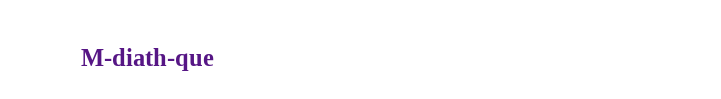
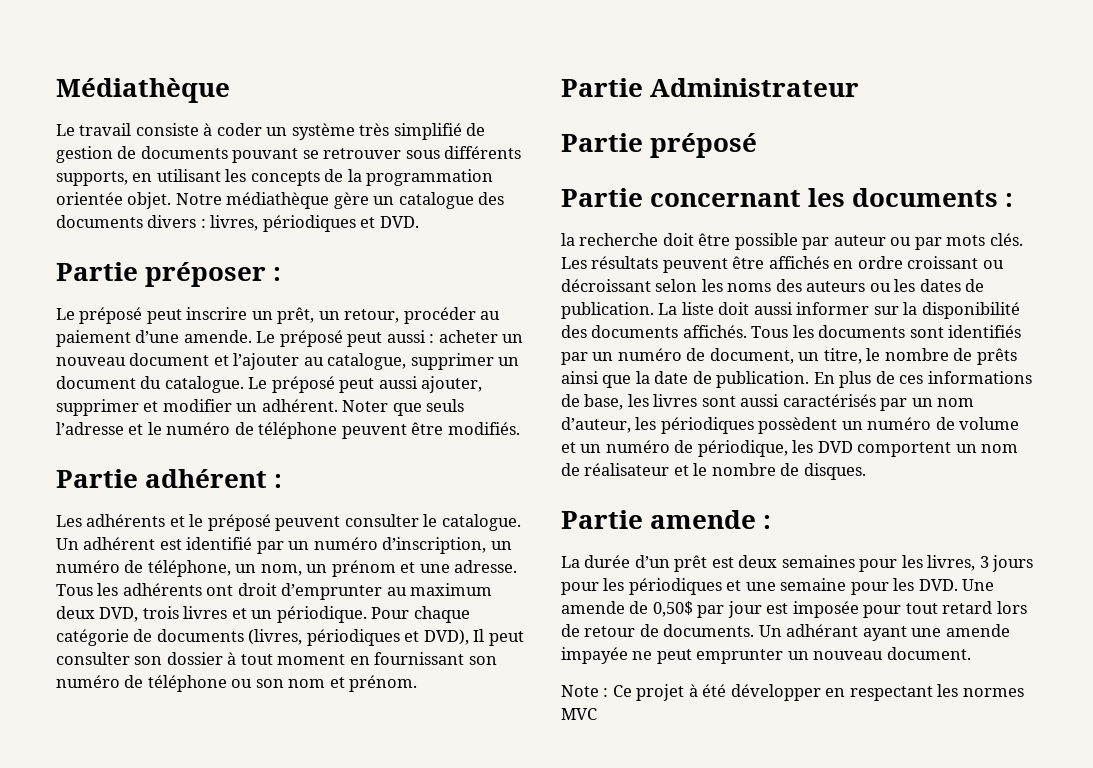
[81,48,214,71] M-diath-que -> [56,78,230,103] [56,123,486,140] [56,146,522,163] [56,169,494,186] [56,192,505,209] [56,215,419,232] [56,262,282,287] [56,307,501,324] [56,330,524,347] [56,353,520,370] [56,376,483,393] [56,399,465,416] [56,422,520,439] [56,469,283,488] [56,514,521,531] [56,537,512,554] [56,560,518,577] [56,583,493,600] [56,606,470,623] [56,629,524,646] [56,652,497,665] [56,675,418,692] [561,78,860,97] [561,133,758,158] [561,188,1014,207] [561,233,1023,250] [561,256,1004,273] [561,279,985,292] [561,302,1020,319] [561,325,1022,338] [561,348,1017,365] [561,371,1032,388] [561,394,975,411] [561,417,1020,434] [561,440,1019,457] [561,463,866,480] [561,510,772,529] [561,555,1034,572] [561,578,995,595] [561,601,1027,618] [561,624,1010,641] [561,647,971,664] [561,684,1024,701] [561,708,597,720] Médiathèque // Le travail consiste à coder un système très simplifié de gestion de documents pouvant se retrouver sous différents supports, en utilisant les concepts de la programmation orientée objet. Notre médiathèque gère un catalogue des documents divers : livres, périodiques et DVD. // Partie préposer : // Le préposé peut inscrire un prêt, un retour, procéder au paiement d’une amende. Le préposé peut aussi : acheter un nouveau document et l’ajouter au catalogue, supprimer un document du catalogue. Le préposé peut aussi ajouter, supprimer et modifier un adhérent. Noter que seuls l’adresse et le numéro de téléphone peuvent être modifiés. // Partie adhérent : // Les adhérents et le préposé peuvent consulter le catalogue. Un adhérent est identifié par un numéro d’inscription, un numéro de téléphone, un nom, un prénom et une adresse. Tous les adhérents ont droit d’emprunter au maximum deux DVD, trois livres et un périodique. Pour chaque catégorie de documents (livres, périodiques et DVD), Il peut consulter son dossier à tout moment en fournissant son numéro de téléphone ou son nom et prénom. // Partie Administrateur // Partie préposé // Partie concernant les documents : // la recherche doit être possible par auteur ou par mots clés. Les résultats peuvent être affichés en ordre croissant ou décroissant selon les noms des auteurs ou les dates de publication. La liste doit aussi informer sur la disponibilité des documents affichés. Tous les documents sont identifiés par un numéro de document, un titre, le nombre de prêts ainsi que la date de publication. En plus de ces informations de base, les livres sont aussi caractérisés par un nom d’auteur, les périodiques possèdent un numéro de volume et un numéro de périodique, les DVD comportent un nom de réalisateur et le nombre de disques. // Partie amende : // La durée d’un prêt est deux semaines pour les livres, 3 jours pour les périodiques et une semaine pour les DVD. Une amende de 0,50$ par jour est imposée pour tout retard lors de retour de documents. Un adhérant ayant une amende impayée ne peut emprunter un nouveau document. // Note : Ce projet à été développer en respectant les normes MVC

